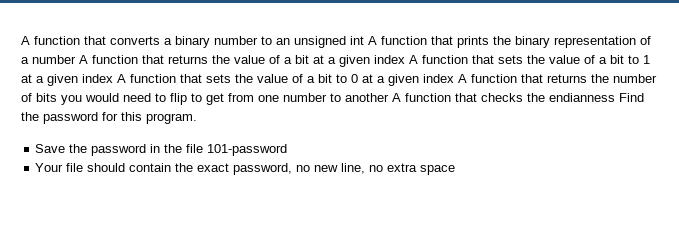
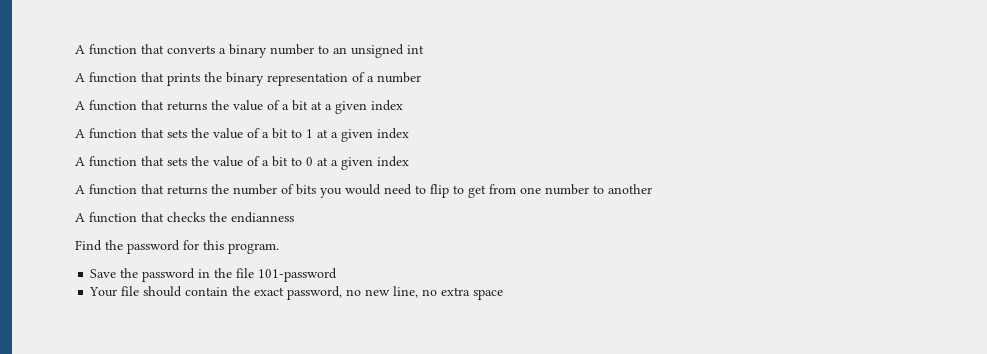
(364, 40) none -> (424, 49) //
(76, 59) none -> (421, 77) //
(405, 59) none -> (403, 105) //
(113, 78) none -> (409, 133) //
(454, 78) none -> (409, 161) //
(389, 97) none -> (652, 189) //
(615, 97) none -> (294, 217) //

